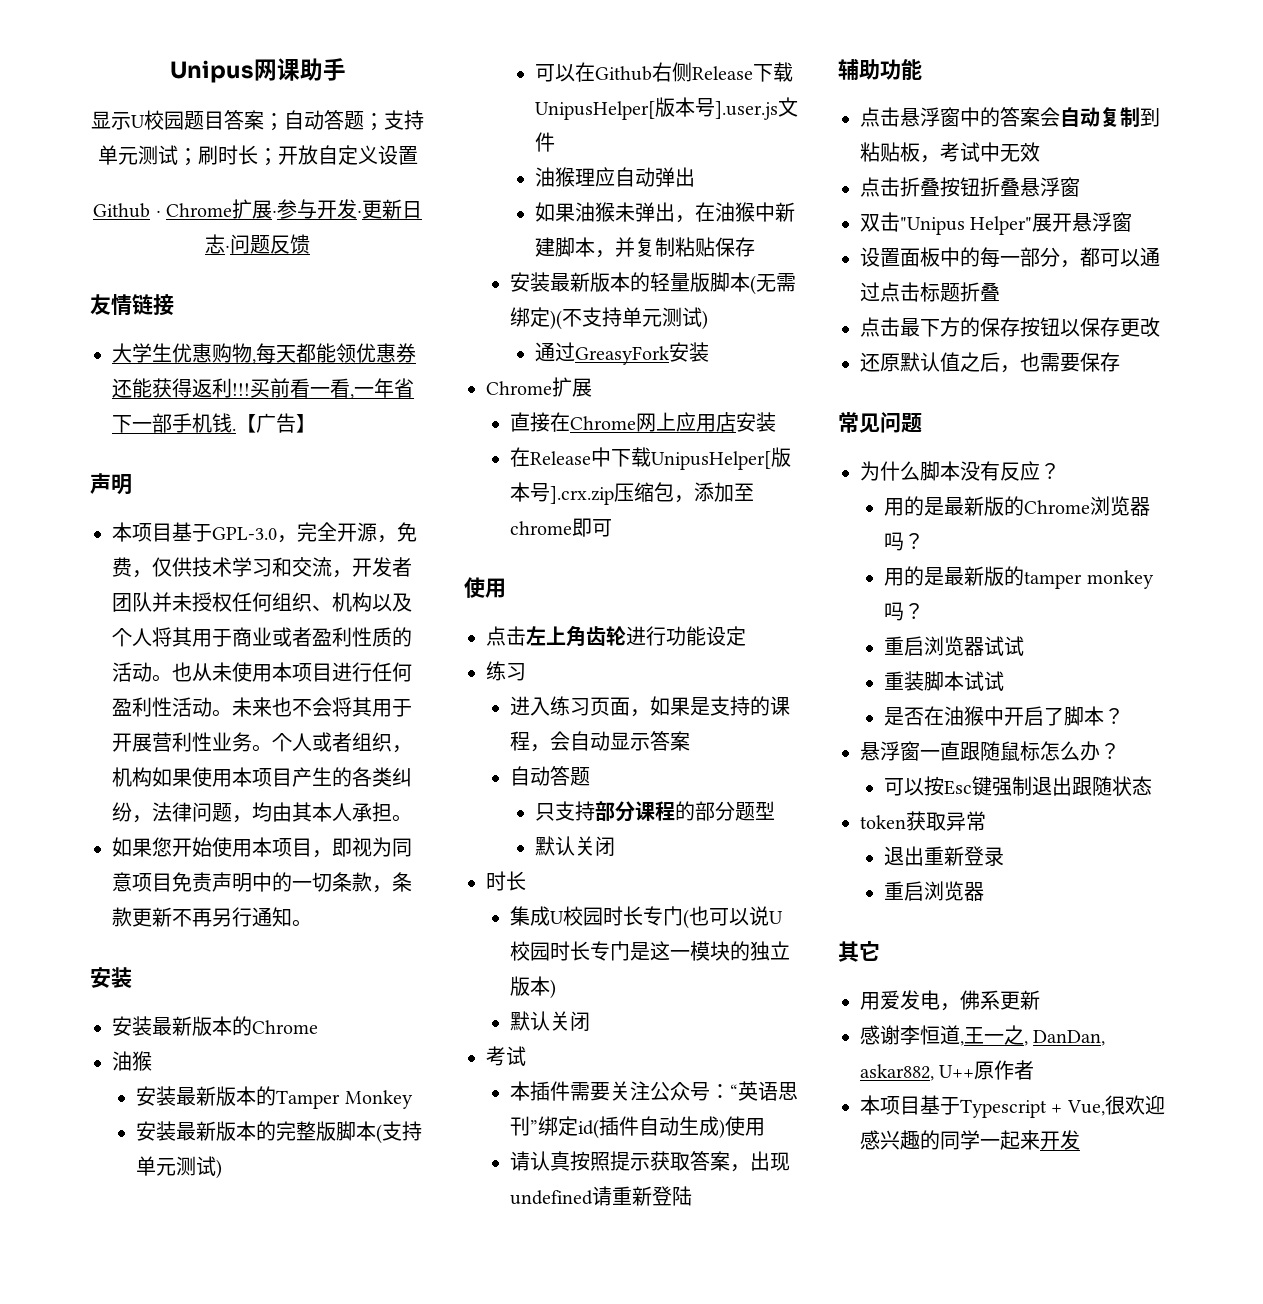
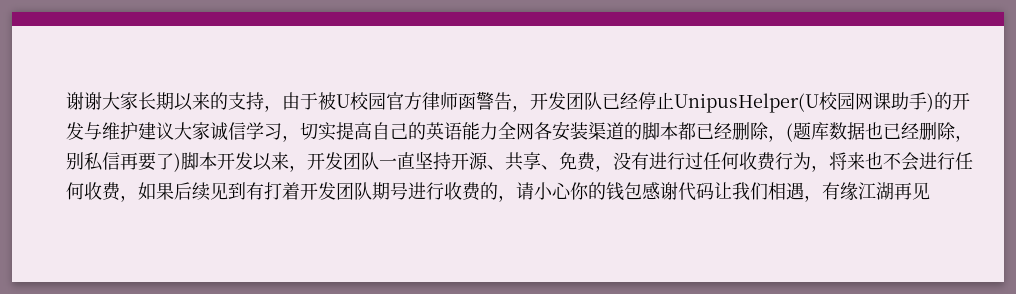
[169,58,346,83] [91,110,424,131] [97,145,418,166] [93,199,422,219] [205,234,310,254] [90,294,174,316] [112,343,416,364] [112,378,414,399] [112,413,316,433] [90,473,132,495] [112,522,417,543] [112,557,412,578] [112,592,412,612] [112,627,412,647] [112,662,412,682] [112,697,412,717] [112,732,412,753] [112,767,412,787] [112,802,412,823] [112,837,412,858] [112,872,412,893] [112,907,312,927] [90,967,132,988] [112,1016,318,1036] [112,1051,152,1071] [136,1086,413,1109] [136,1121,423,1144] [136,1156,223,1179] [534,62,793,82] [534,97,798,120] [534,132,555,152] [534,167,695,187] [534,202,795,223] [534,237,755,258] [510,272,797,295] [510,307,709,330] [534,342,709,365] [486,377,592,397] [510,412,777,432] [510,447,792,470] [510,482,755,505] [510,518,613,537] [464,577,506,598] [486,625,746,647] [486,661,526,681] [510,696,791,717] [510,731,691,752] [510,766,591,786] [534,801,775,822] [534,836,615,857] [486,871,526,891] [510,906,784,929] [510,941,791,961] [510,976,557,999] [510,1011,591,1032] [486,1046,526,1066] [510,1081,799,1101] [510,1116,766,1139] [510,1151,791,1172] [510,1186,693,1206] [838,58,922,80] [860,107,1160,127] [860,142,1040,163] [860,177,1080,197] [860,212,1133,235] [860,247,1160,268] [860,282,1000,302] [860,317,1160,337] [860,352,1120,373] [838,412,922,433] [860,461,1060,481] [884,496,1151,516] [884,532,925,551] [884,566,1154,589] [884,602,925,621] [884,636,1025,656] [884,671,1005,691] [884,706,1125,726] [860,741,1120,761] [884,776,1153,796] [860,811,986,831] [884,846,1005,866] [884,881,985,901] [838,941,880,962] [860,990,1040,1011] [860,1025,1106,1046] [860,1060,1035,1081] [860,1095,1165,1118] [860,1130,1080,1150] Unipus网课助手 // 显示U校园题目答案；自动答题；支持单元测试；刷时长；开放自定义设置 // Github · Chrome扩展·参与开发·更新日志·问题反馈 // 友情链接 // 大学生优惠购物,每天都能领优惠券还能获得返利!!!买前看一看,一年省下一部手机钱.【广告】 // 声明 // 本项目基于GPL-3.0，完全开源，免费，仅供技术学习和交流，开发者团队并未授权任何组织、机构以及个人将其用于商业或者盈利性质的活动。也从未使用本项目进行任何盈利性活动。未来也不会将其用于开展营利性业务。个人或者组织，机构如果使用本项目产生的各类纠纷，法律问题，均由其本人承担。 // 如果您开始使用本项目，即视为同意项目免责声明中的一切条款，条款更新不再另行通知。 // 安装 // 安装最新版本的Chrome // 油猴 // 安装最新版本的Tamper Monkey // 安装最新版本的完整版脚本(支持单元测试) // 可以在Github右侧Release下载UnipusHelper[版本号].user.js文件 // 油猴理应自动弹出 // 如果油猴未弹出，在油猴中新建脚本，并复制粘贴保存 // 安装最新版本的轻量版脚本(无需绑定)(不支持单元测试) // 通过GreasyFork安装 // Chrome扩展 // 直接在Chrome网上应用店安装 // 在Release中下载UnipusHelper[版本号].crx.zip压缩包，添加至chrome即可 // 使用 // 点击左上角齿轮进行功能设定 // 练习 // 进入练习页面，如果是支持的课程，会自动显示答案 // 自动答题 // 只支持部分课程的部分题型 // 默认关闭 // 时长 // 集成U校园时长专门(也可以说U校园时长专门是这一模块的独立版本) // 默认关闭 // 考试 // 本插件需要关注公众号：“英语思刊”绑定id(插件自动生成)使用 // 请认真按照提示获取答案，出现undefined请重新登陆 // 辅助功能 // 点击悬浮窗中的答案会自动复制到粘贴板，考试中无效 // 点击折叠按钮折叠悬浮窗 // 双击"Unipus Helper"展开悬浮窗 // 设置面板中的每一部分，都可以通过点击标题折叠 // 点击最下方的保存按钮以保存更改 // 还原默认值之后，也需要保存 // 常见问题 // 为什么脚本没有反应？ // 用的是最新版的Chrome浏览器吗？ // 用的是最新版的tamper monkey吗？ // 重启浏览器试试 // 重装脚本试试 // 是否在油猴中开启了脚本？ // 悬浮窗一直跟随鼠标怎么办？ // 可以按Esc键强制退出跟随状态 // token获取异常 // 退出重新登录 // 重启浏览器 // 其它 // 用爱发电，佛系更新 // 感谢李恒道,王一之, DanDan, askar882, U++原作者 // 本项目基于Typescript + Vue,很欢迎感兴趣的同学一起来开发 -> [66,91,970,113] [66,121,973,142] [66,151,973,172] [66,182,930,202] 谢谢大家长期以来的支持，由于被U校园官方律师函警告，开发团队已经停止UnipusHelper(U校园网课助手)的开发与维护建议大家诚信学习，切实提高自己的英语能力全网各安装渠道的脚本都已经删除，(题库数据也已经删除，别私信再要了)脚本开发以来，开发团队一直坚持开源、共享、免费，没有进行过任何收费行为，将来也不会进行任何收费，如果后续见到有打着开发团队期号进行收费的，请小心你的钱包感谢代码让我们相遇，有缘江湖再见

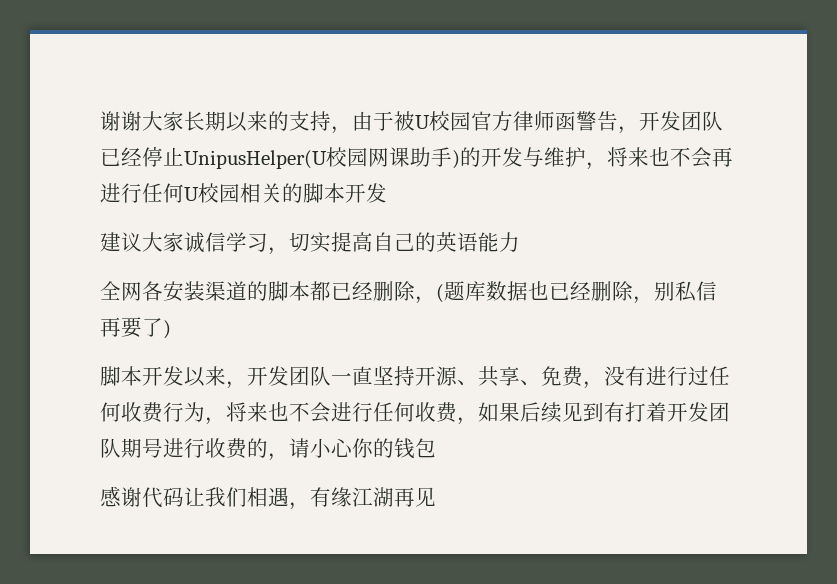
(138, 131) none -> [586,147,733,170] [100,183,387,203] ，将来也不会再进行任何U校园相关的脚本开发 //
(498, 131) none -> (520, 242) //
(181, 162) none -> (171, 329) //
(642, 191) none -> (436, 448) //

